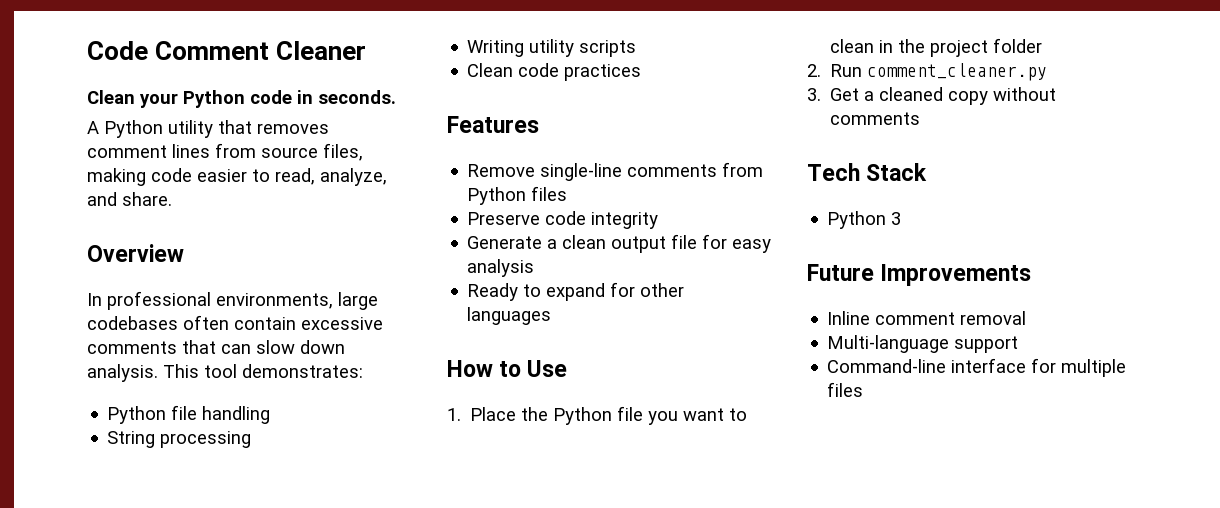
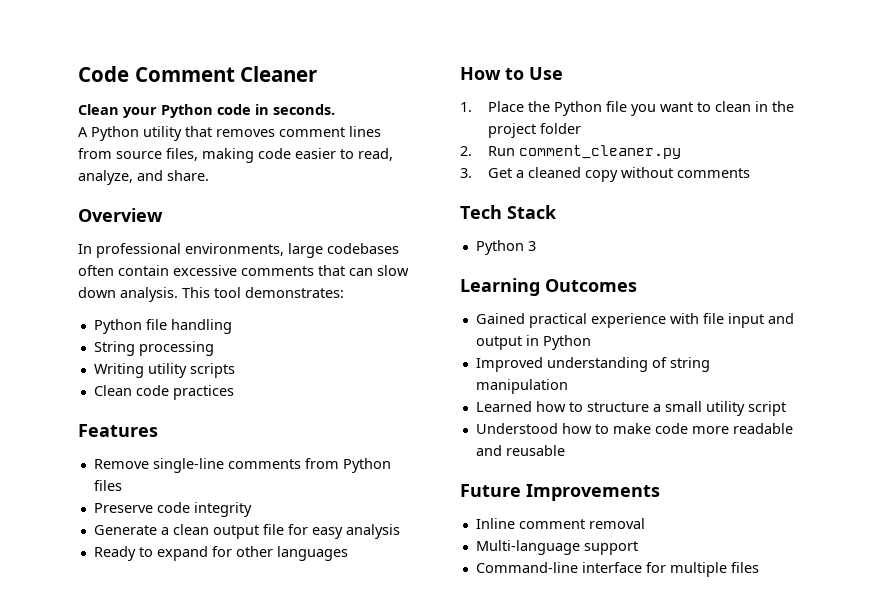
(902, 218) none -> [460,278,637,296] [475,313,794,328] [475,335,591,350] [475,357,710,372] [475,379,568,394] [475,401,786,416] [475,423,793,434] [475,445,565,456] // Learning Outcomes // Gained practical experience with file input and output in Python // Improved understanding of string manipulation // Learned how to structure a small utility script // Understood how to make code more readable and reusable

